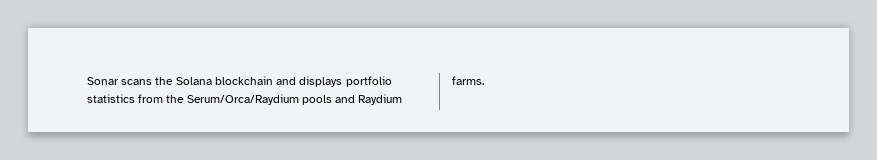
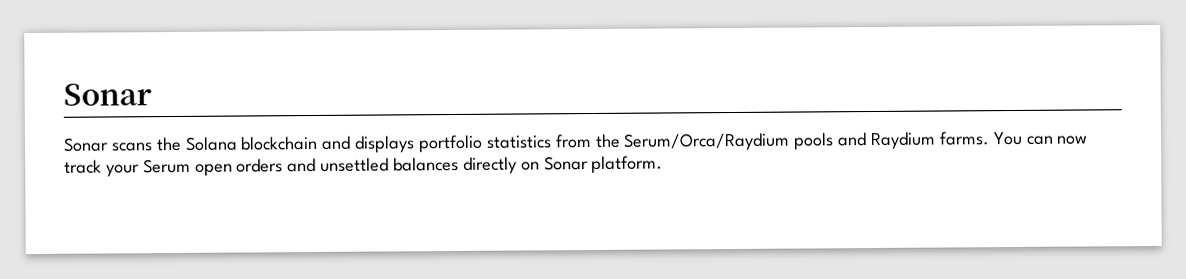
[87,77,119,85] Sonar -> [63,83,152,106] [63,137,109,152] Sonar // Sonar
(484, 80) none -> [992,131,1089,146] [64,155,664,177] You can now track your Serum open orders and unsettled balances directly on Sonar platform.

